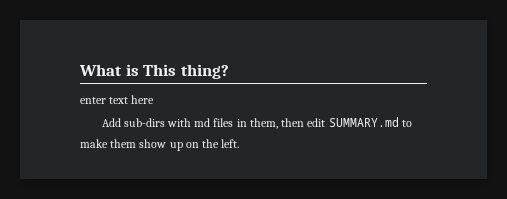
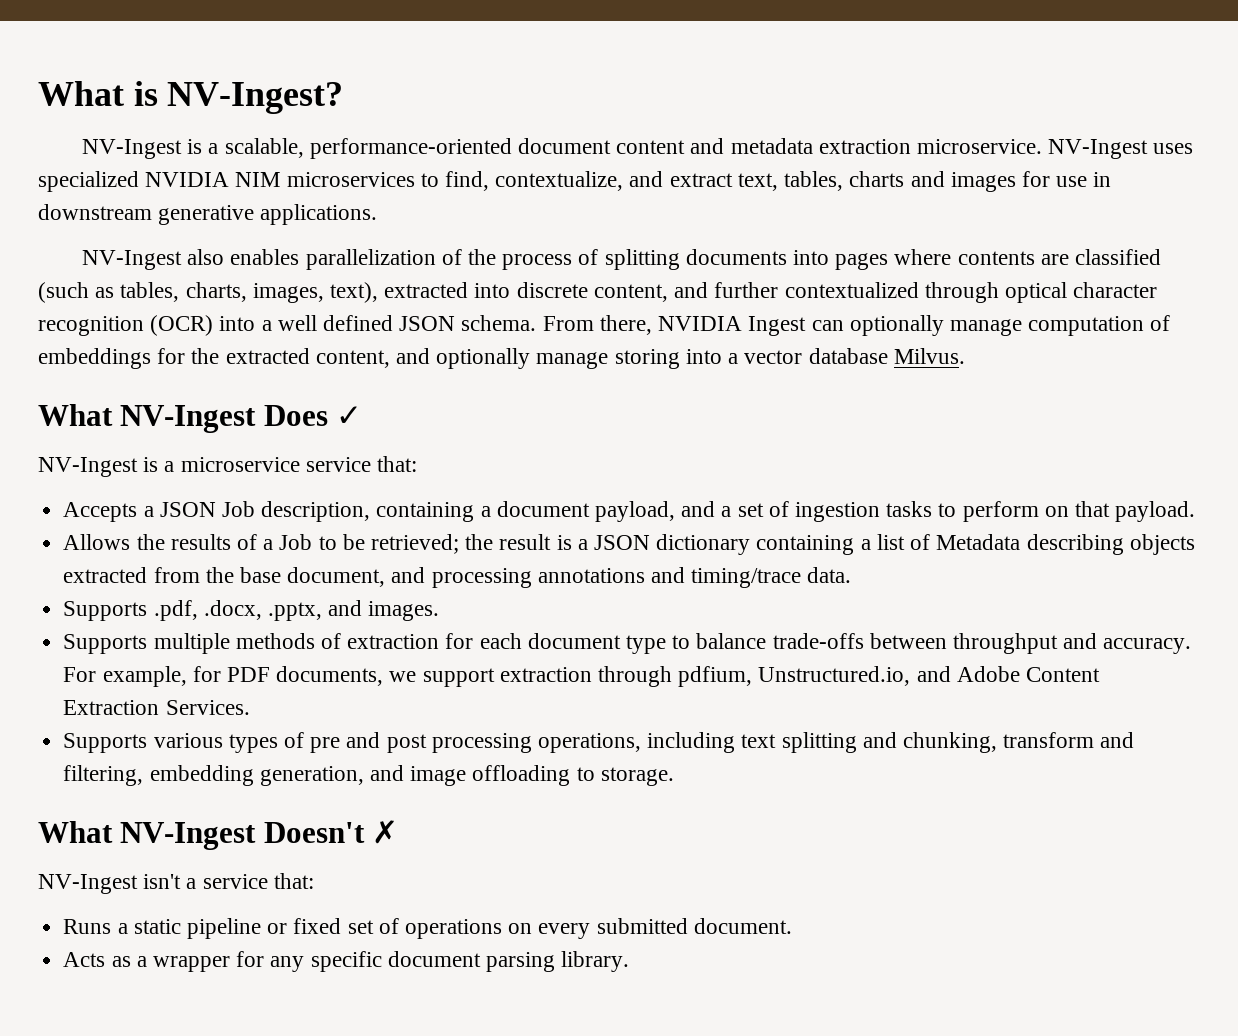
[143,64,229,79] [80,95,155,104] [101,117,412,129] [80,139,240,151] This thing? // enter text here // Add sub-dirs with md files in them, then edit SUMMARY.md to make them show up on the left. -> [167,82,344,114] [81,138,1194,159] [38,171,1112,192] [38,204,378,225] [81,249,1162,270] [38,282,1158,303] [38,315,1171,336] [38,348,965,369] [38,404,363,433] [38,456,418,477] [63,501,1196,522] [63,534,1195,555] [63,567,852,588] [63,600,440,621] [63,633,1192,654] [63,666,1101,687] [63,700,250,715] [63,732,1135,753] [63,765,674,786] [38,820,399,850] [38,873,314,894] [63,918,792,939] [63,951,630,972] NV-Ingest? // NV-Ingest is a scalable, performance-oriented document content and metadata extraction microservice. NV-Ingest uses specialized NVIDIA NIM microservices to find, contextualize, and extract text, tables, charts and images for use in downstream generative applications. // NV-Ingest also enables parallelization of the process of splitting documents into pages where contents are classified (such as tables, charts, images, text), extracted into discrete content, and further contextualized through optical character recognition (OCR) into a well defined JSON schema. From there, NVIDIA Ingest can optionally manage computation of embeddings for the extracted content, and optionally manage storing into a vector database Milvus. // What NV-Ingest Does ✓ // NV-Ingest is a microservice service that: // Accepts a JSON Job description, containing a document payload, and a set of ingestion tasks to perform on that payload. // Allows the results of a Job to be retrieved; the result is a JSON dictionary containing a list of Metadata describing objects extracted from the base document, and processing annotations and timing/trace data. // Supports .pdf, .docx, .pptx, and images. // Supports multiple methods of extraction for each document type to balance trade-offs between throughput and accuracy. For example, for PDF documents, we support extraction through pdfium, Unstructured.io, and Adobe Content Extraction Services. // Supports various types of pre and post processing operations, including text splitting and chunking, transform and filtering, embedding generation, and image offloading to storage. // What NV-Ingest Doesn't ✗ // NV-Ingest isn't a service that: // Runs a static pipeline or fixed set of operations on every submitted document. // Acts as a wrapper for any specific document parsing library.

